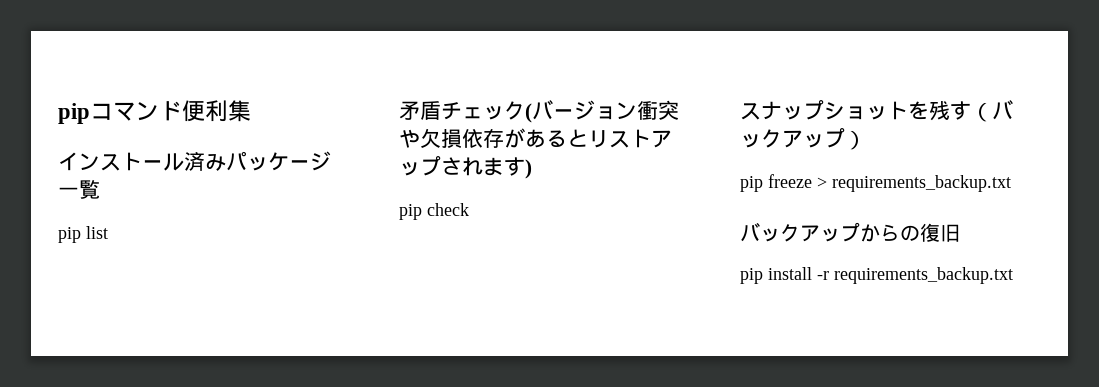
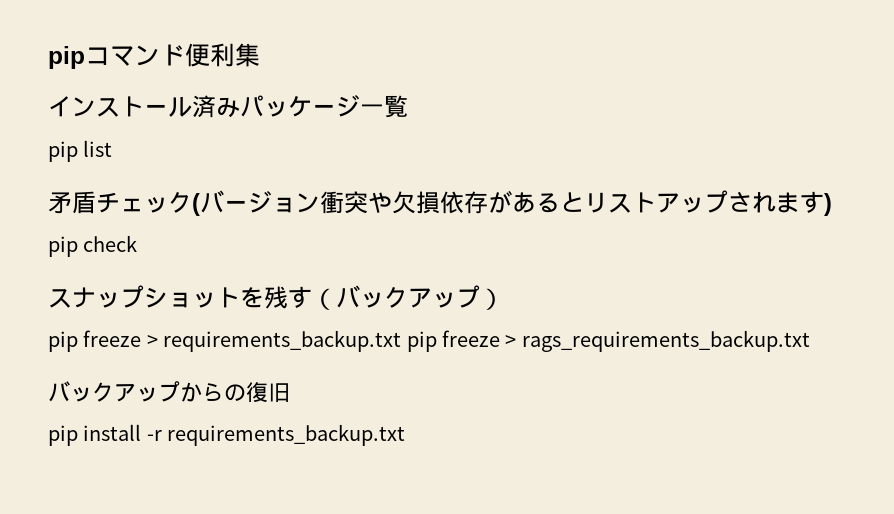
(1011, 183) none -> [406,330,810,352] pip freeze > rags_requirements_backup.txt

